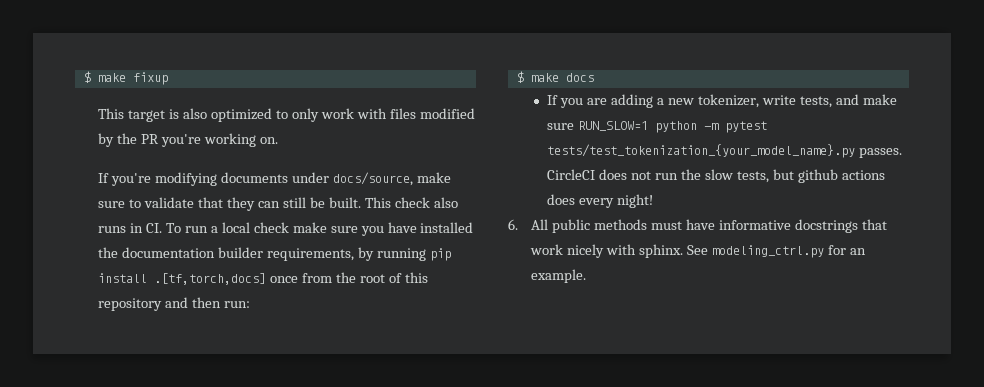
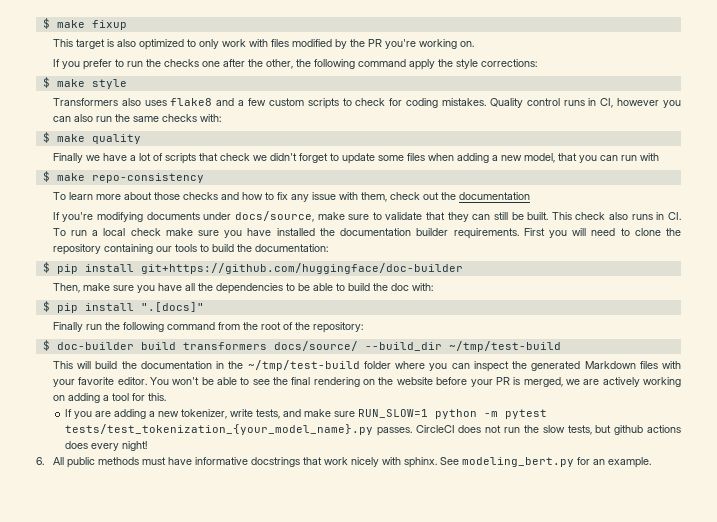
(279, 140) none -> [52,59,537,70] [42,77,127,89] [52,98,681,109] [52,114,221,122] [42,132,141,144] [52,153,659,164] [42,171,204,183] [52,192,530,202] // If you prefer to run the checks one after the other, the following command apply the style corrections: // $ make style // Transformers also uses flake8 and a few custom scripts to check for coding mistakes. Quality control runs in CI, however you can also run the same checks with: // $ make quality // Finally we have a lot of scripts that check we didn't forget to update some files when adding a new model, that you can run with // $ make repo-consistency // To learn more about those checks and how to fix any issue with them, check out the documentation
[267,247,451,261] [98,272,428,285] [98,297,251,311] [516,71,594,83] requirements, by running pip install .[tf,torch,docs] once from the root of this repository and then run: // $ make docs -> [453,228,681,239] [52,244,328,255] [42,262,463,274] [52,283,433,294] [42,301,204,313] [52,322,363,333] [42,340,561,352] [52,360,681,372] [52,377,681,387] [52,393,166,403] requirements. First you will need to clone the repository containing our tools to build the documentation: // $ pip install git+https://github.com/huggingface/doc-builder // Then, make sure you have all the dependencies to be able to build the doc with: // $ pip install ".[docs]" // Finally run the following command from the root of the repository: // $ doc-builder build transformers docs/source/ --build_dir ~/tmp/test-build // This will build the documentation in the ~/tmp/test-build folder where you can inspect the generated Markdown files with your favorite editor. You won't be able to see the final rendering on the website before your PR is merged, we are actively working on adding a tool for this.
[712,245,825,258] modeling_ctrl.py -> [461,457,574,467] modeling_bert.py

